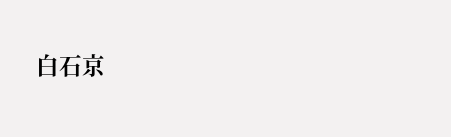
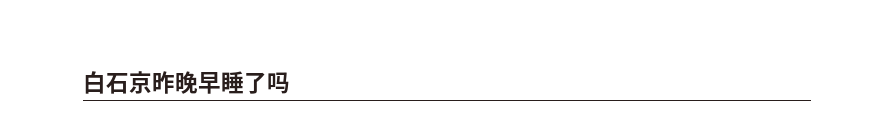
(105, 65) none -> [152,71,290,94] 昨晚早睡了吗

